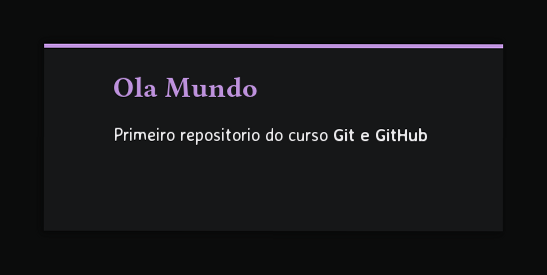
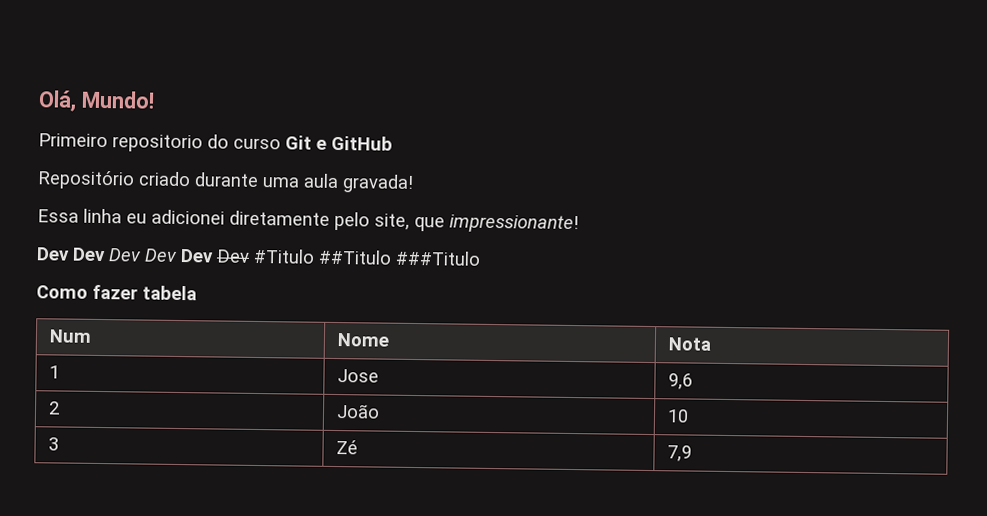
[113,76,259,98] Ola Mundo -> [38,90,155,112] Olá, Mundo!
(429, 135) none -> [37,170,414,193] [37,208,579,234] [36,247,481,266] [36,284,197,301] [48,329,92,343] [336,333,390,347] [667,337,712,351] [48,365,60,379] [336,369,379,383] [667,373,693,390] [47,401,60,415] [335,404,380,419] [666,409,689,423] [47,437,59,451] [335,440,358,455] [666,445,692,462] // Repositório criado durante uma aula gravada! // Essa linha eu adicionei diretamente pelo site, que impressionante! // Dev Dev Dev Dev Dev Dev #Titulo ##Titulo ###Titulo // Como fazer tabela // Num | Nome | Nota // 1 | Jose | 9,6 // 2 | João | 10 // 3 | Zé | 7,9

